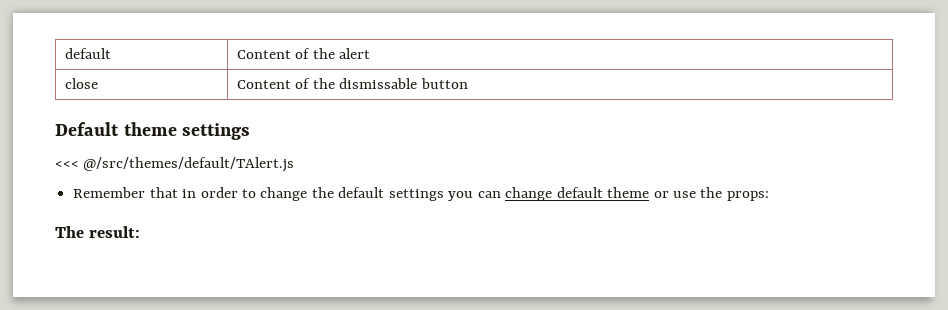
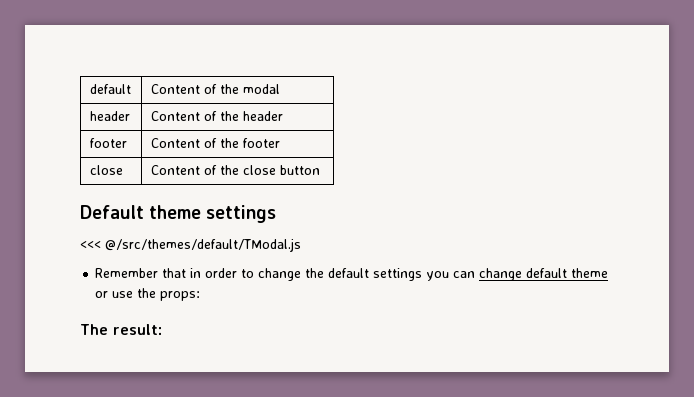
[339,48,371,59] alert -> [242,84,280,94] [89,111,130,121] [150,111,283,121] [89,138,127,148] [150,138,280,148] modal // header | Content of the header // footer | Content of the footer
[339,78,418,89] dismissable -> [242,165,276,175] close
[83,157,295,172] @/src/themes/default/TAlert.js -> [105,238,301,252] @/src/themes/default/TModal.js

